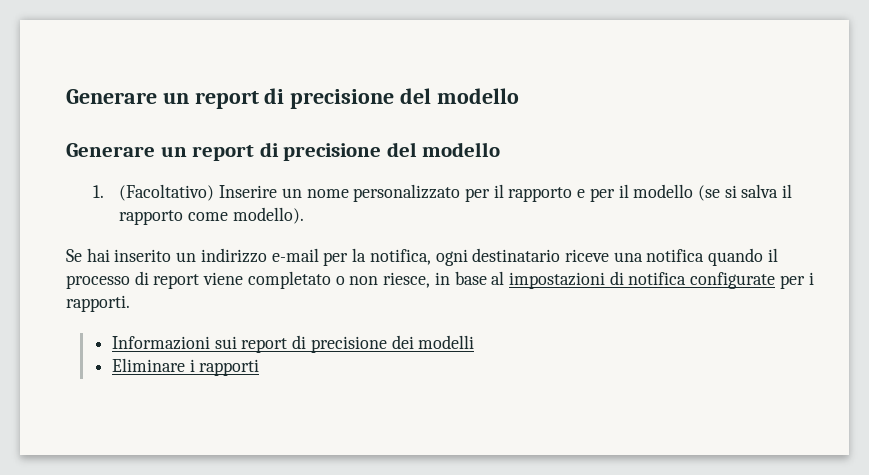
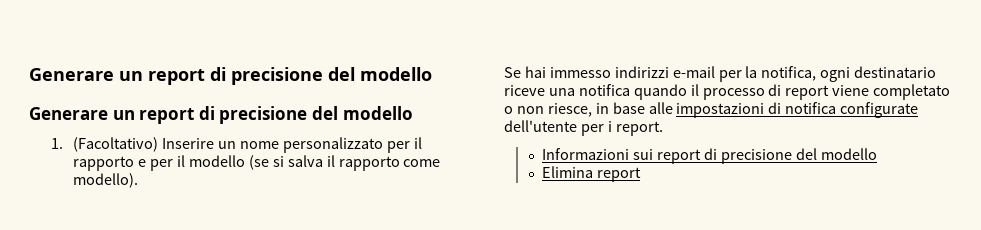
[114,248,267,263] inserito un indirizzo -> [549,66,669,78] immesso indirizzi
[491,271,505,285] al -> [648,102,673,114] alle
(776, 280) none -> [504,120,577,132] dell'utente
[66,295,130,312] rapporti. -> [615,121,663,136] report.
[391,335,475,349] [111,358,260,376] dei modelli // Eliminare i rapporti -> [795,148,877,160] [542,166,642,182] del modello // Elimina report

